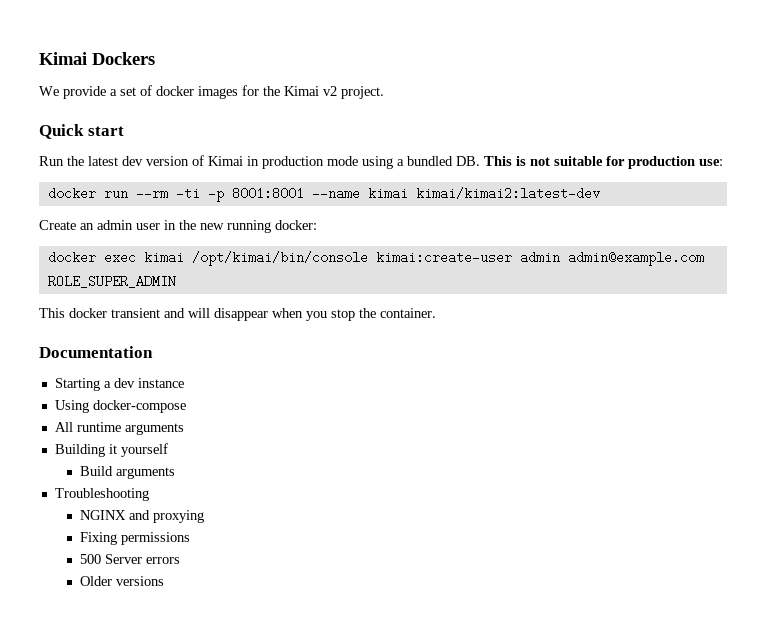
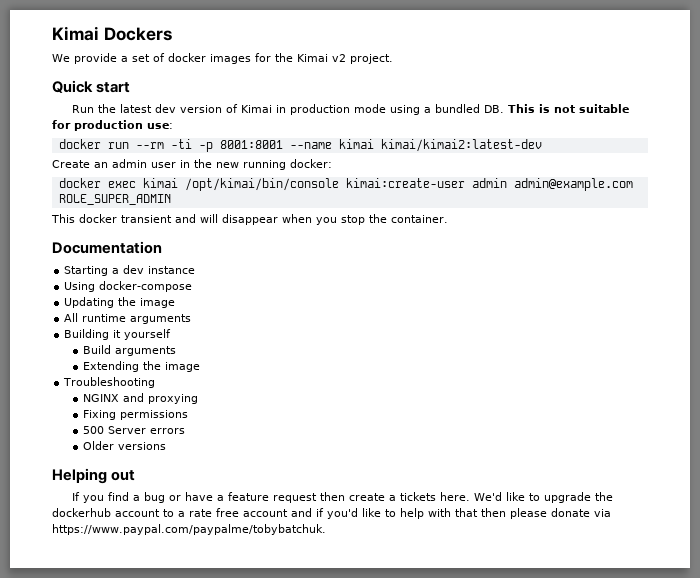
(186, 406) none -> [64,297,176,308] // Updating the image
(176, 473) none -> [83,361,201,372] // Extending the image
(165, 581) none -> [52,468,136,484] [71,492,613,503] [52,508,611,519] [52,524,326,535] // Helping out // If you find a bug or have a feature request then create a tickets here. We'd like to upgrade the dockerhub account to a rate free account and if you'd like to help with that then please donate via https://www.paypal.com/paypalme/tobybatchuk.

